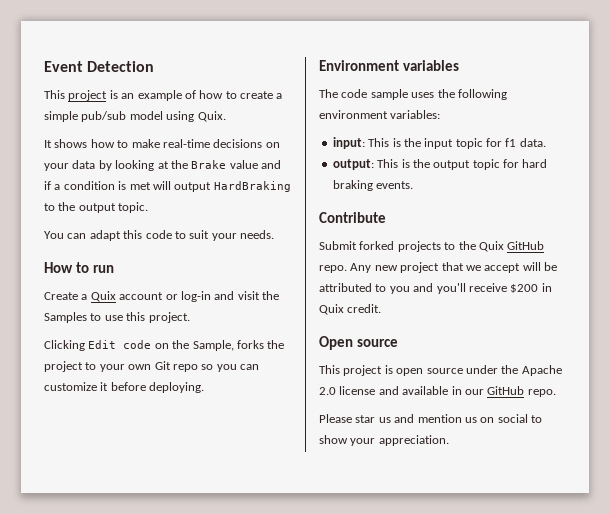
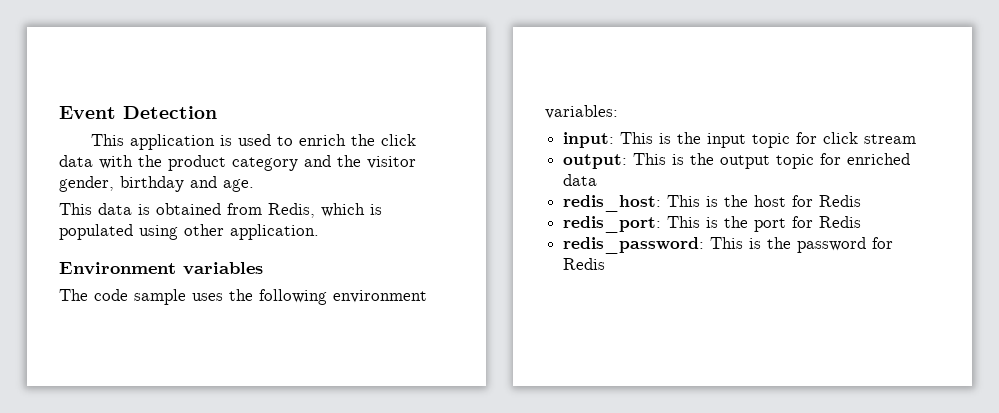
[68,90,283,101] [44,111,226,122] [44,139,280,148] [44,160,281,171] [44,181,291,192] [44,202,149,213] [44,230,274,241] [44,262,114,273] [44,291,279,302] [44,312,190,323] [44,340,285,351] [44,361,259,372] [44,382,205,393] project is an example of how to create a simple pub/sub model using Quix. // It shows how to make real-time decisions on your data by looking at the Brake value and if a condition is met will output HardBraking to the output topic. // You can adapt this code to suit your needs. // How to run // Create a Quix account or log-in and visit the Samples to use this project. // Clicking Edit code on the Sample, forks the project to your own Git repo so you can customize it before deploying. -> [130,134,417,150] [59,155,416,171] [59,176,254,192] [59,203,382,218] [59,224,319,240] application is used to enrich the click data with the product category and the visitor gender, birthday and age. // This data is obtained from Redis, which is populated using other application.
[505,138,546,147] f1 data. -> [823,132,917,144] click stream
[522,159,548,168] [332,180,414,191] [319,212,386,223] [319,241,545,252] [319,262,557,273] [319,283,552,294] [319,304,382,315] [319,336,398,350] [319,365,562,376] [319,386,556,397] [319,414,542,423] [319,435,449,446] hard braking events. // Contribute // Submit forked projects to the Quix GitHub repo. Any new project that we accept will be attributed to you and you'll receive $200 in Quix credit. // Open source // This project is open source under the Apache 2.0 license and available in our GitHub repo. // Please star us and mention us on social to show your appreciation. -> [847,153,911,165] [563,174,598,186] [563,195,862,212] [563,216,862,233] [563,237,894,254] [563,258,606,270] enriched data // redis_host: This is the host for Redis // redis_port: This is the port for Redis // redis_password: This is the password for Redis

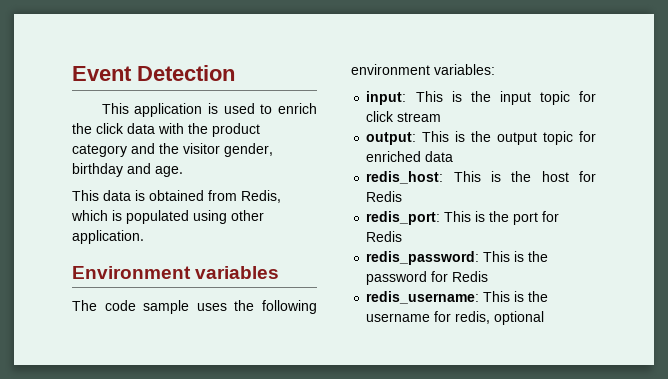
(606, 264) none -> [366,291,549,304] [366,311,545,325] // redis_username: This is the username for redis, optional

